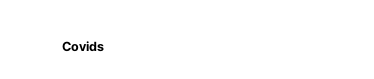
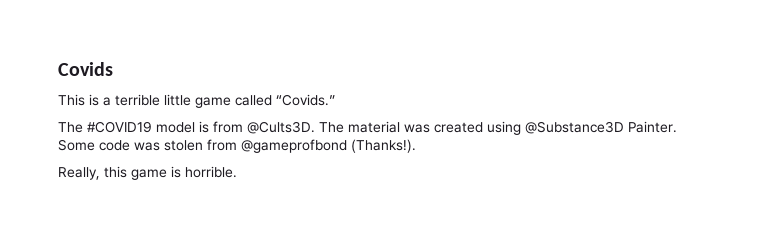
(104, 46) none -> [58,94,335,108] [58,121,677,135] [58,139,416,153] [58,166,237,180] // This is a terrible little game called “Covids.” // The #COVID19 model is from @Cults3D. The material was created using @Substance3D Painter. Some code was stolen from @gameprofbond (Thanks!). // Really, this game is horrible.

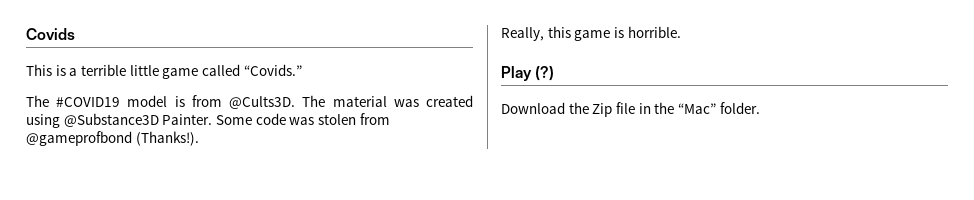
(237, 172) none -> [501,66,555,81] [501,102,760,117] // Play (?) // Download the Zip file in the “Mac” folder.

